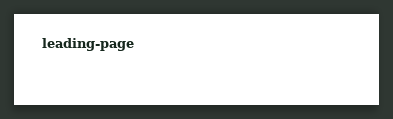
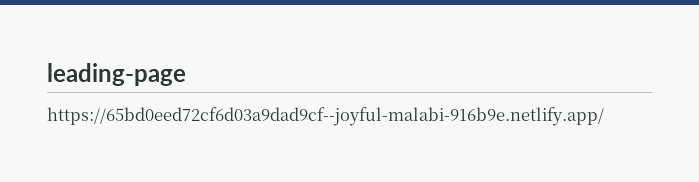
(134, 44) none -> [47,107,604,126] // https://65bd0eed72cf6d03a9dad9cf--joyful-malabi-916b9e.netlify.app/

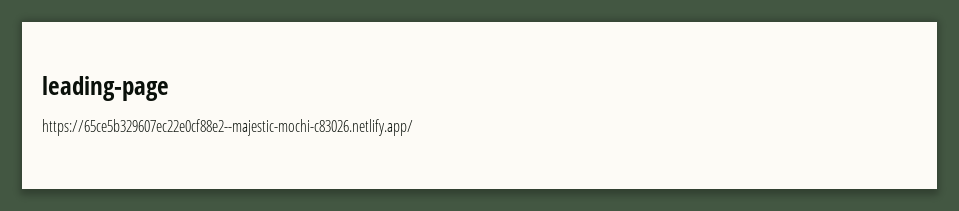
[47,107,604,126] https://65bd0eed72cf6d03a9dad9cf--joyful-malabi-916b9e.netlify.app/ -> [42,119,413,136] https://65ce5b329607ec22e0cf88e2--majestic-mochi-c83026.netlify.app/

